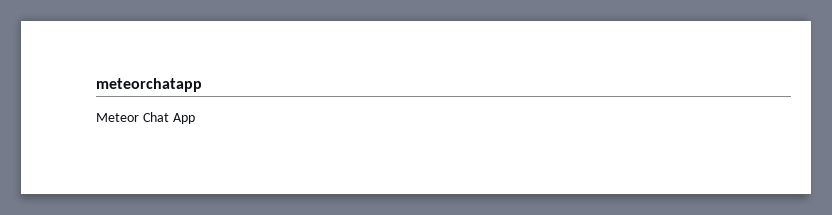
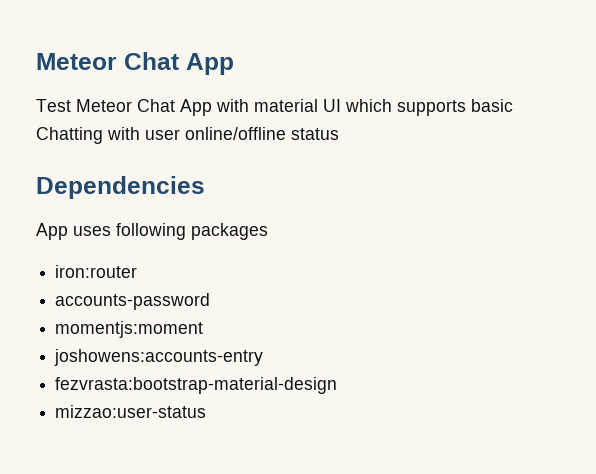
[96,78,202,92] [96,112,195,124] meteorchatapp // Meteor Chat App -> [36,52,234,75] [36,99,513,116] [36,127,339,144] [36,176,205,199] [36,223,268,240] [55,265,138,278] [55,293,211,310] [55,321,204,338] [54,349,264,366] [55,377,338,394] [55,405,207,418] Meteor Chat App // Test Meteor Chat App with material UI which supports basic Chatting with user online/offline status // Dependencies // App uses following packages // iron:router // accounts-password // momentjs:moment // joshowens:accounts-entry // fezvrasta:bootstrap-material-design // mizzao:user-status

